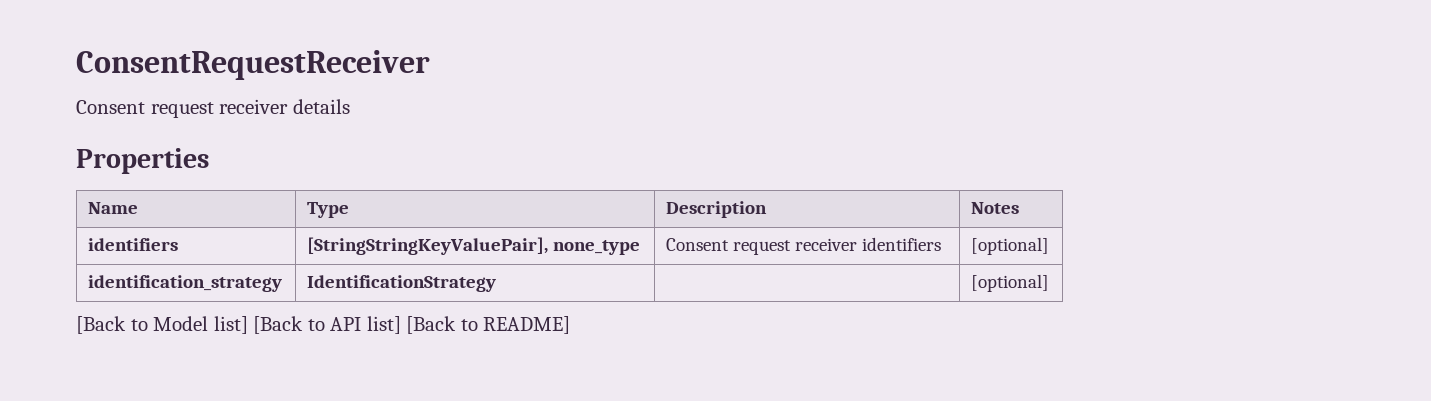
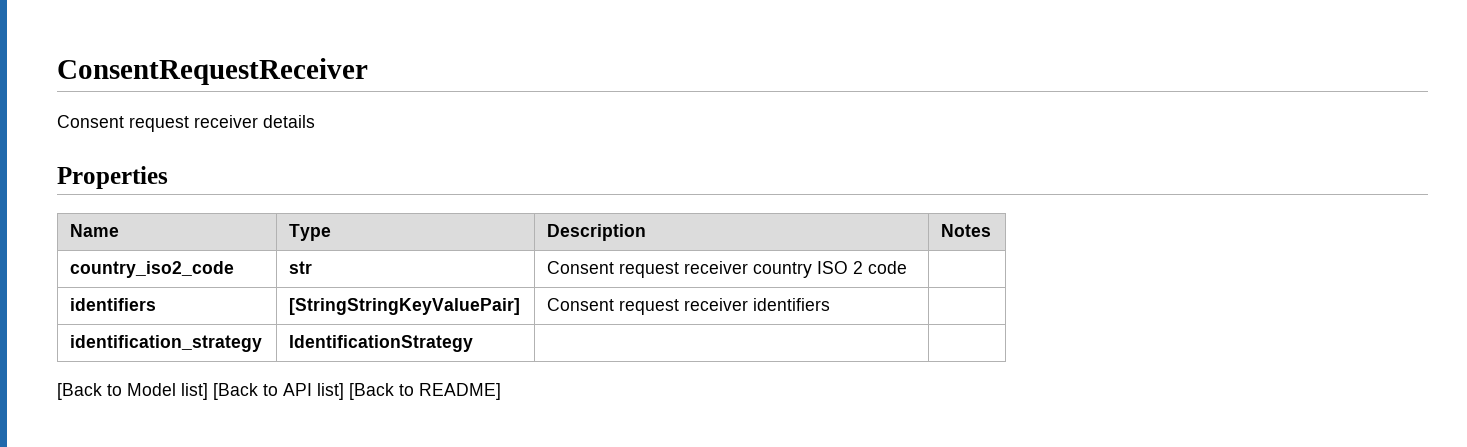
[88,238,179,251] [307,237,641,255] // identifiers | [StringStringKeyValuePair], none_type -> [70,261,235,278] [289,261,313,274] [547,261,908,278] [70,298,157,311] [289,298,521,315] // country_iso2_code | str | Consent request receiver country ISO 2 code | // identifiers | [StringStringKeyValuePair]
[971,237,1050,255] [optional] -> (831, 304) none
[971,274,1050,292] [optional] -> (474, 343) none

